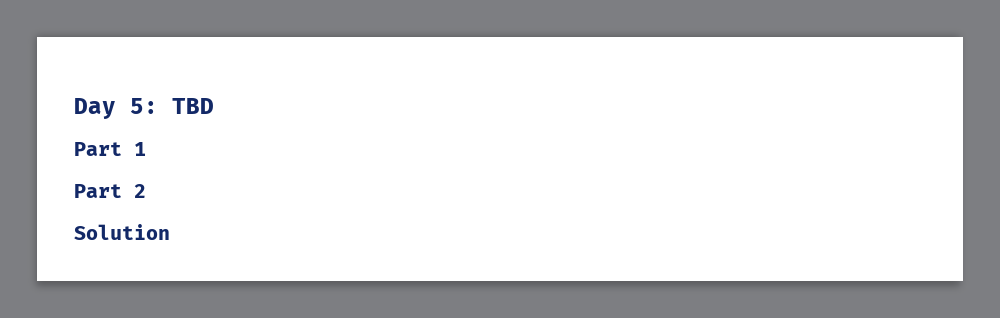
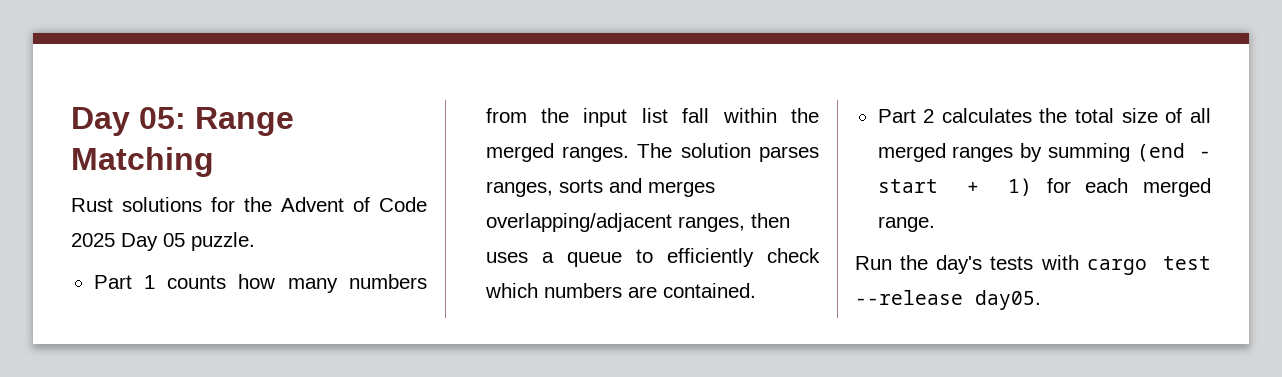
[74,98,214,119] [74,142,146,156] [74,184,146,198] [74,224,170,240] Day 5: TBD // Part 1 // Part 2 // Solution -> [71,107,294,136] [71,147,214,177] [71,197,427,212] [71,232,255,251] [93,274,427,293] [485,108,819,127] [485,143,819,162] [485,178,715,197] [485,213,790,232] [485,248,820,267] [484,283,756,298] [877,108,1211,123] [877,143,1211,162] [877,178,1211,197] [877,216,935,232] [855,255,1211,275] [855,290,1041,310] Day 05: Range Matching // Rust solutions for the Advent of Code 2025 Day 05 puzzle. // Part 1 counts how many numbers from the input list fall within the merged ranges. The solution parses ranges, sorts and merges overlapping/adjacent ranges, then uses a queue to efficiently check which numbers are contained. // Part 2 calculates the total size of all merged ranges by summing (end - start + 1) for each merged range. // Run the day's tests with cargo test --release day05.

